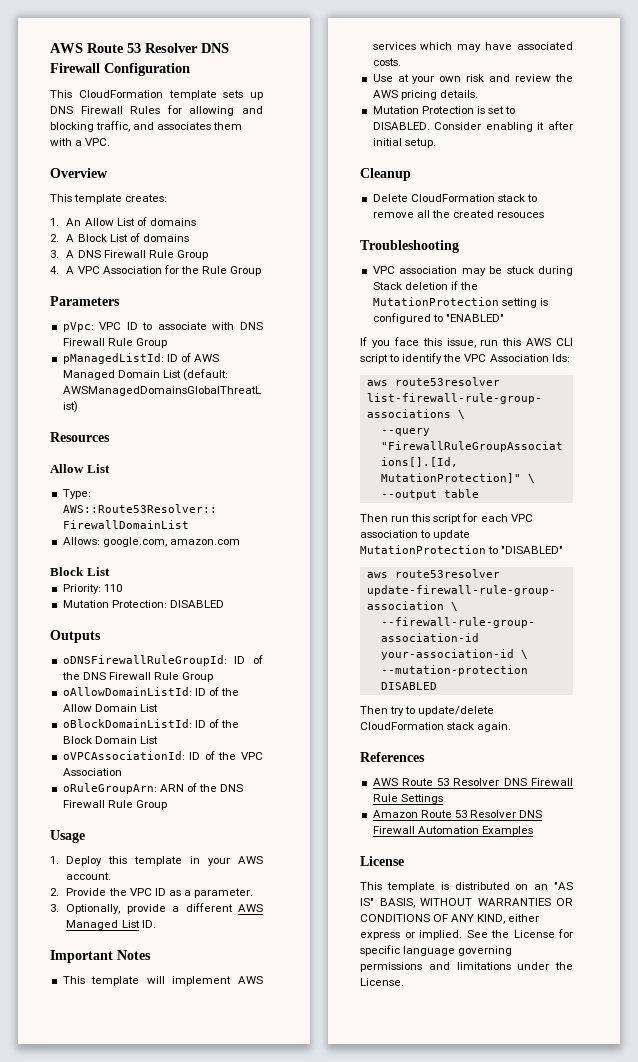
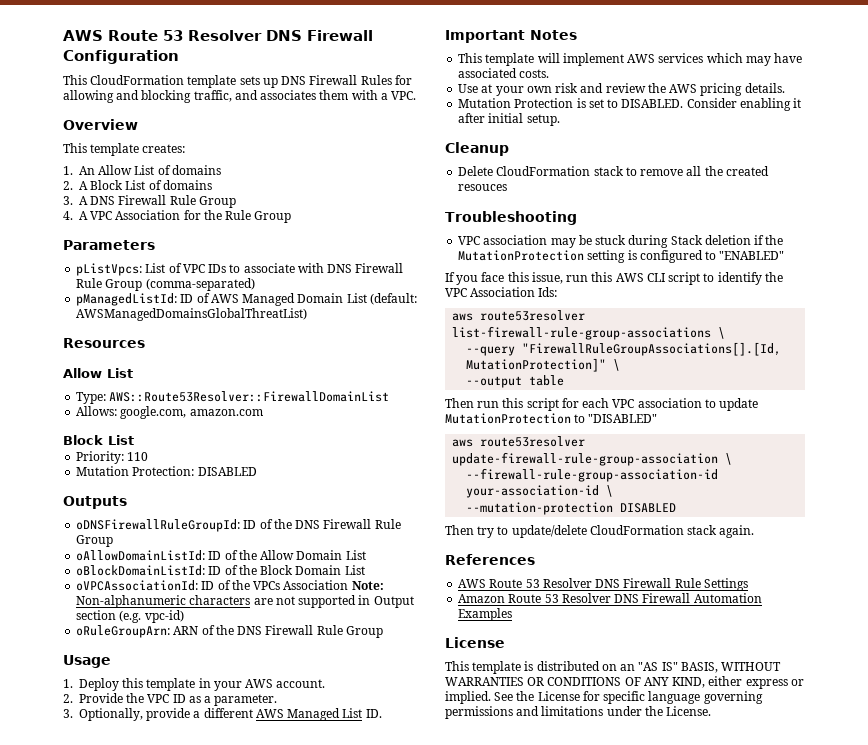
[62,322,138,332] pVpc: VPC ID -> [76,263,227,276] pListVpcs: List of VPC IDs
(167, 343) none -> [145,278,255,291] (comma-separated)
[241,752,263,760] [62,768,122,776] VPC Association -> [253,580,384,590] [76,595,414,608] [76,610,184,623] VPCs Association Note: Non-alphanumeric characters are not supported in Output section (e.g. vpc-id)

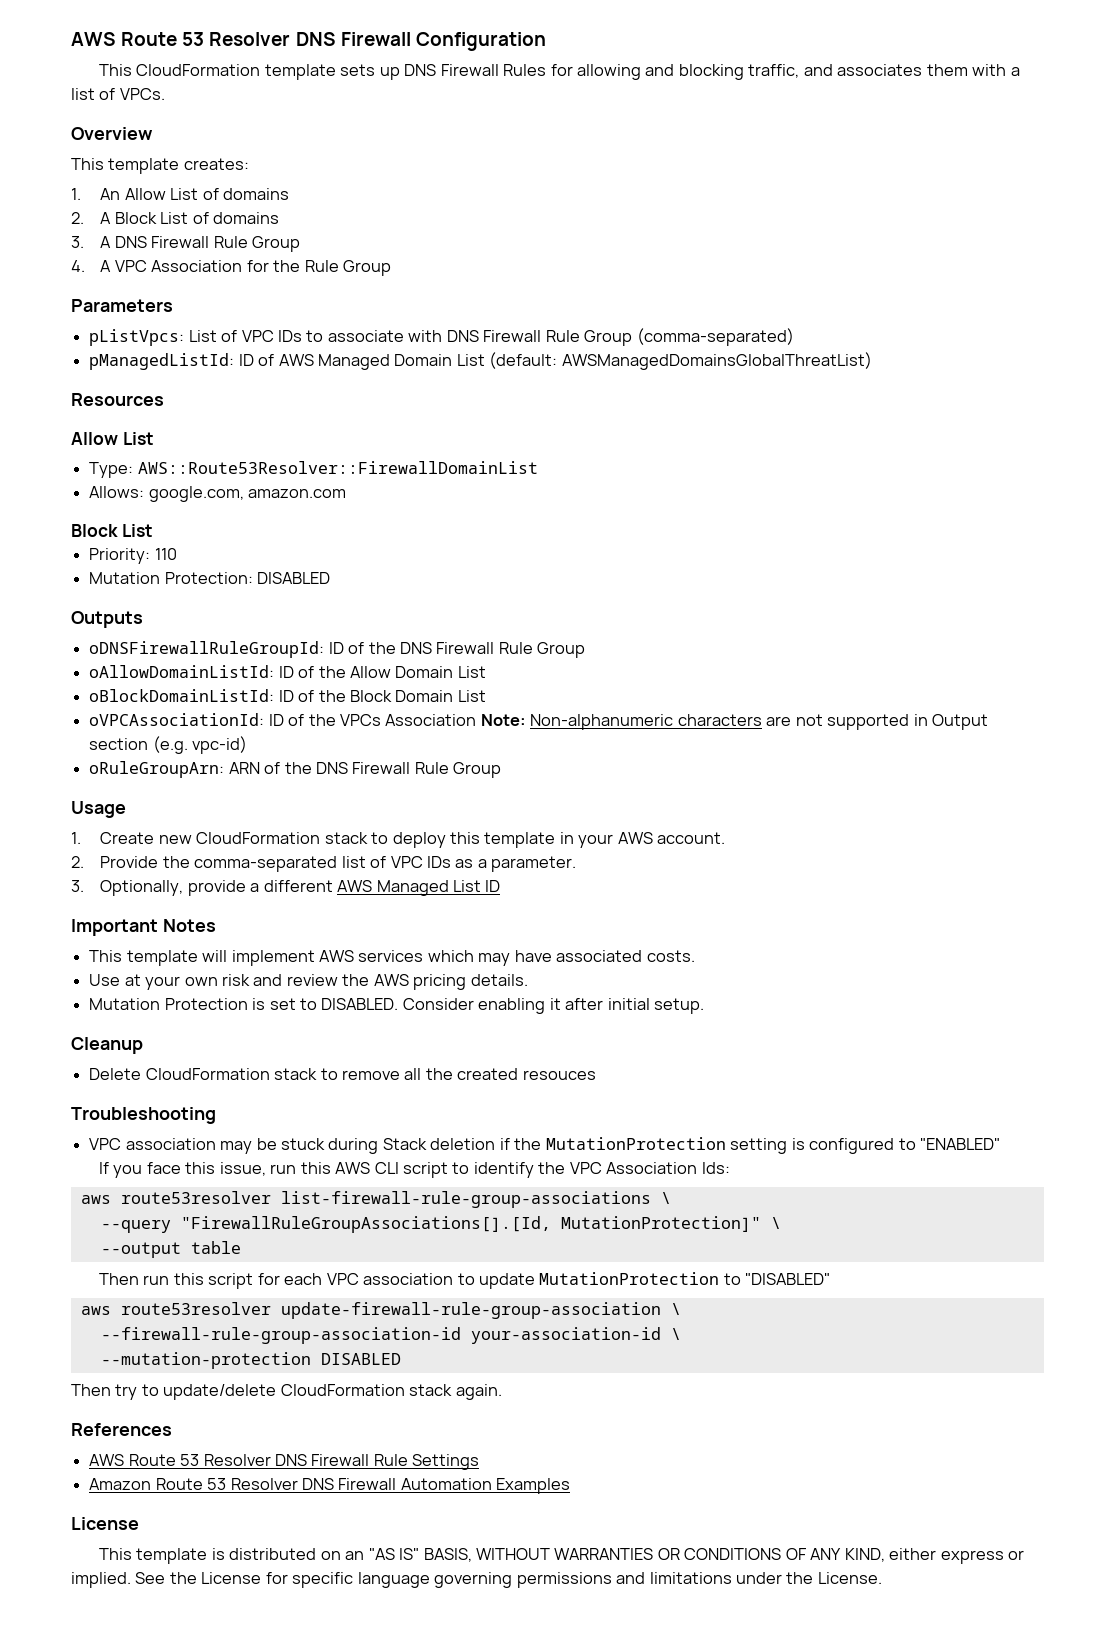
[391,91,417,100] VPC. -> [71,88,165,100] list of VPCs.
[79,678,119,691] Deploy -> [100,832,446,848] Create new CloudFormation stack to deploy
[147,694,186,703] VPC ID -> [194,856,451,872] comma-separated list of VPC IDs
[365,709,382,718] ID. -> [485,880,501,892] ID

